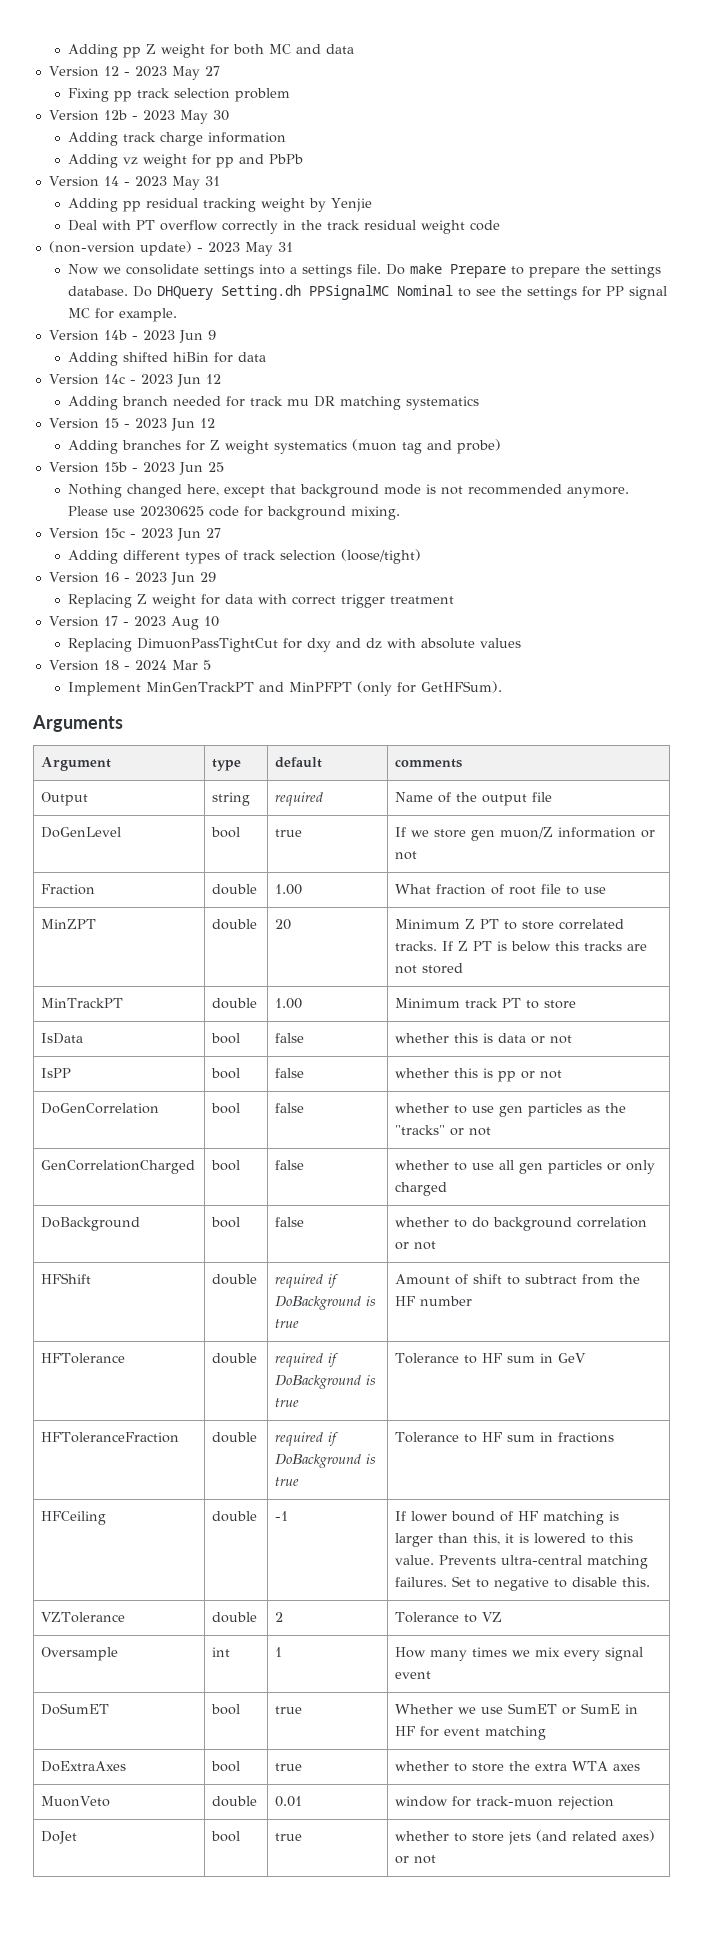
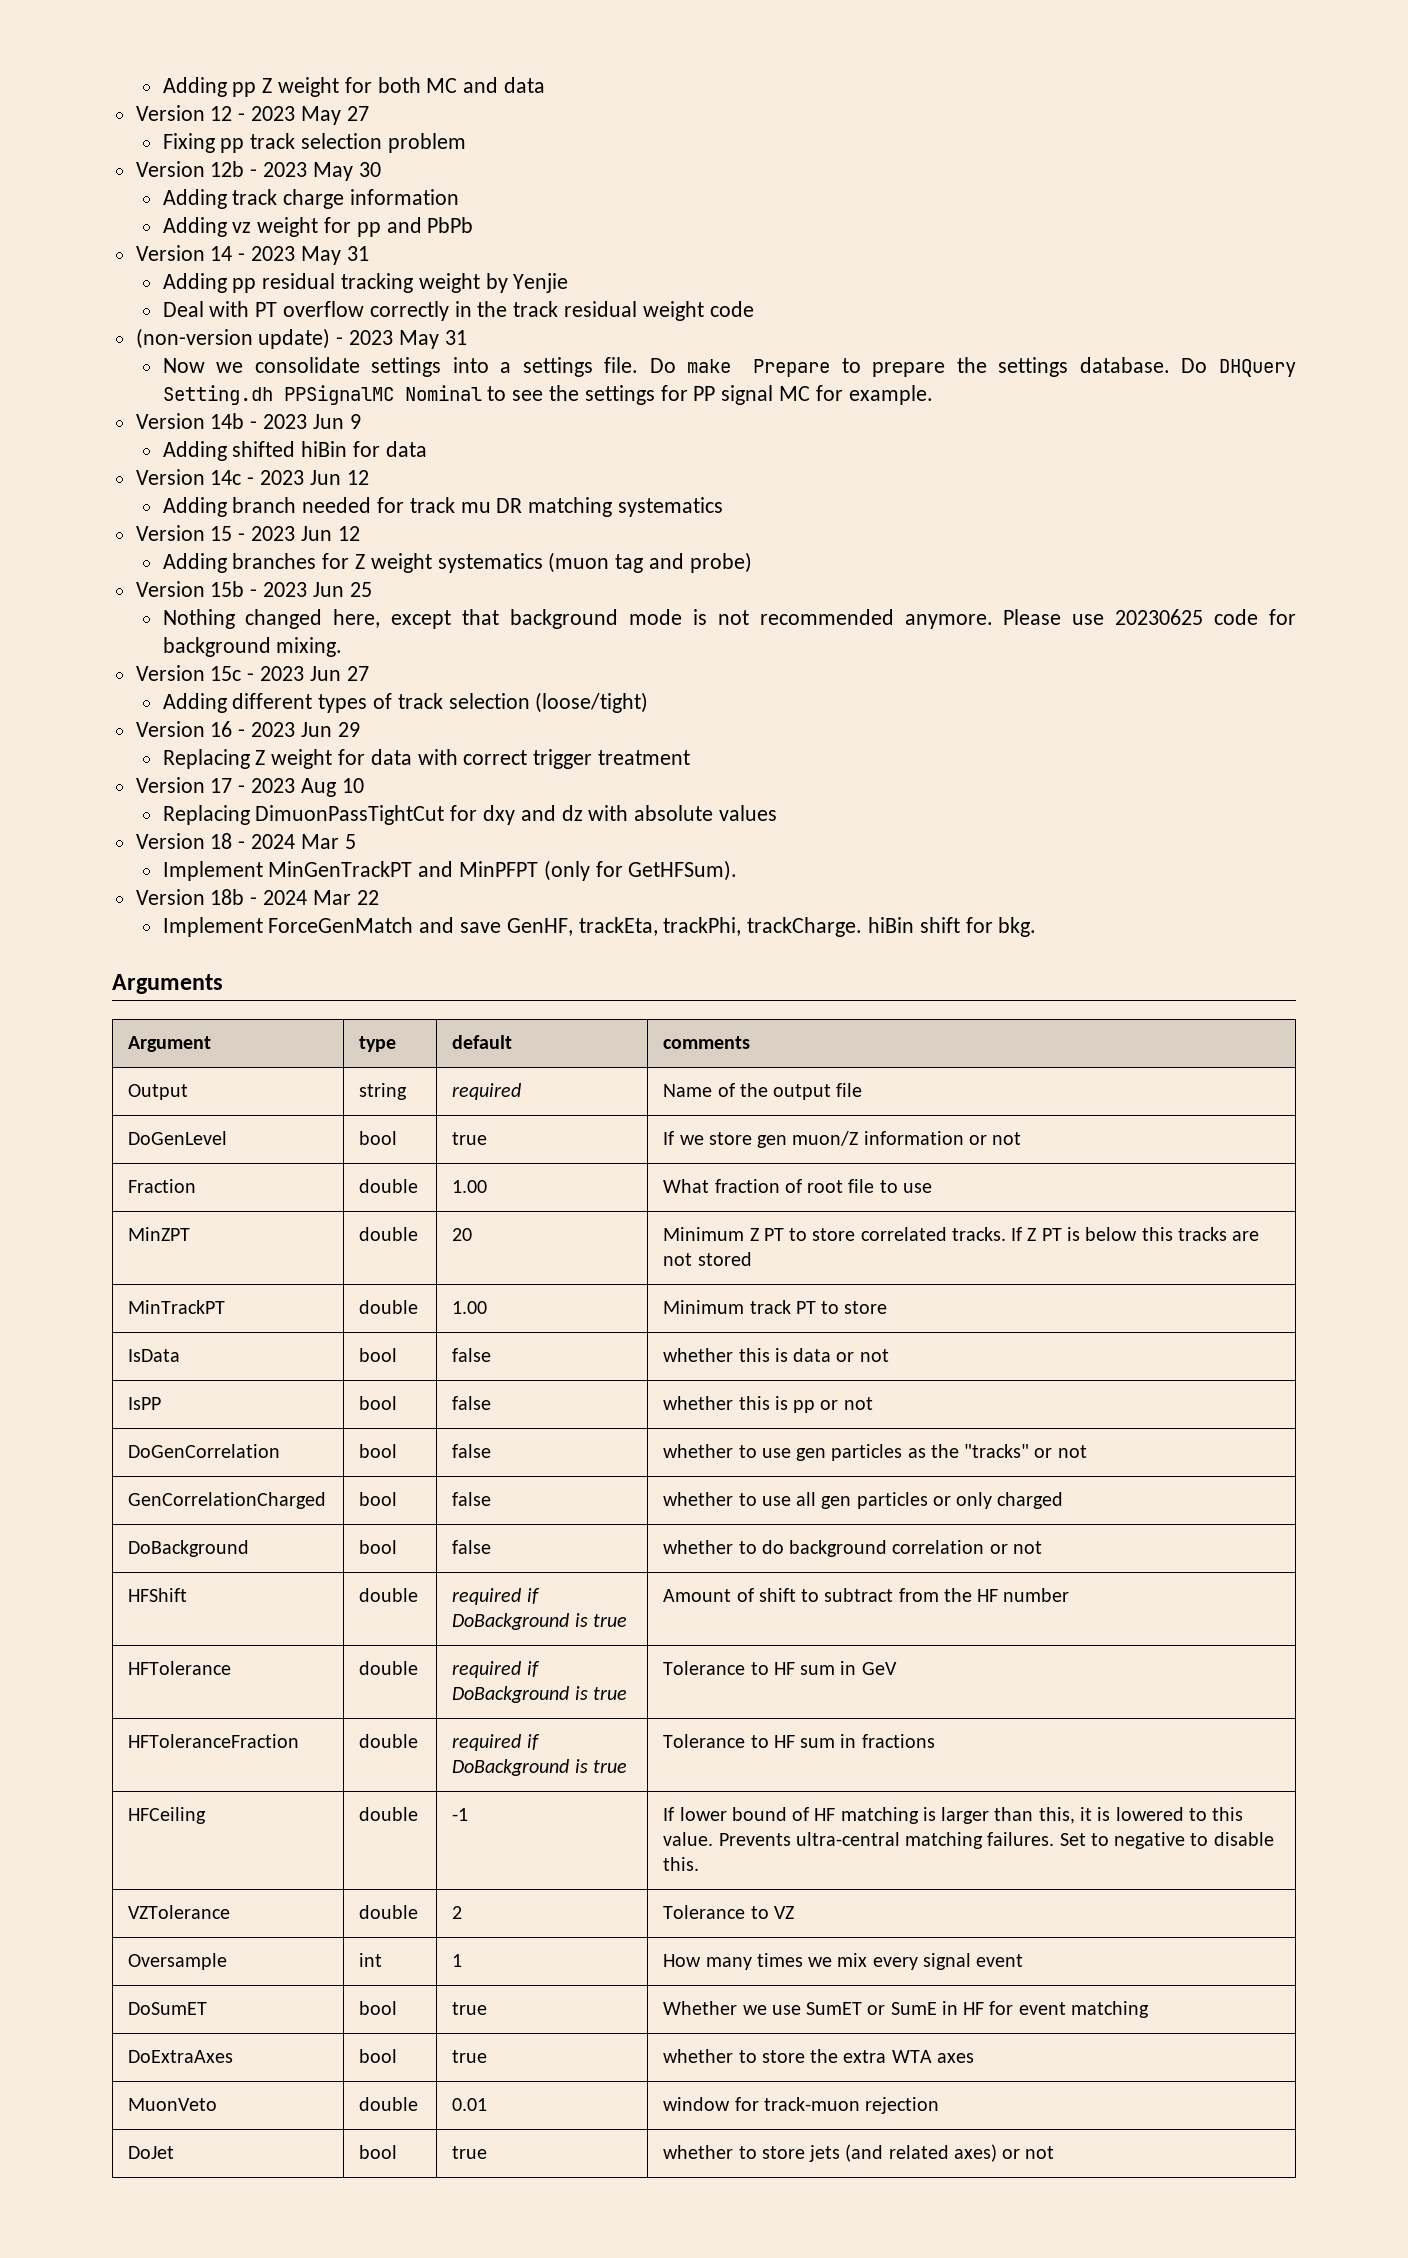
(502, 687) none -> [135,889,379,905] [162,917,1037,937] // Version 18b - 2024 Mar 22 // Implement ForceGenMatch and save GenHF, trackEta, trackPhi, trackCharge. hiBin shift for bkg.

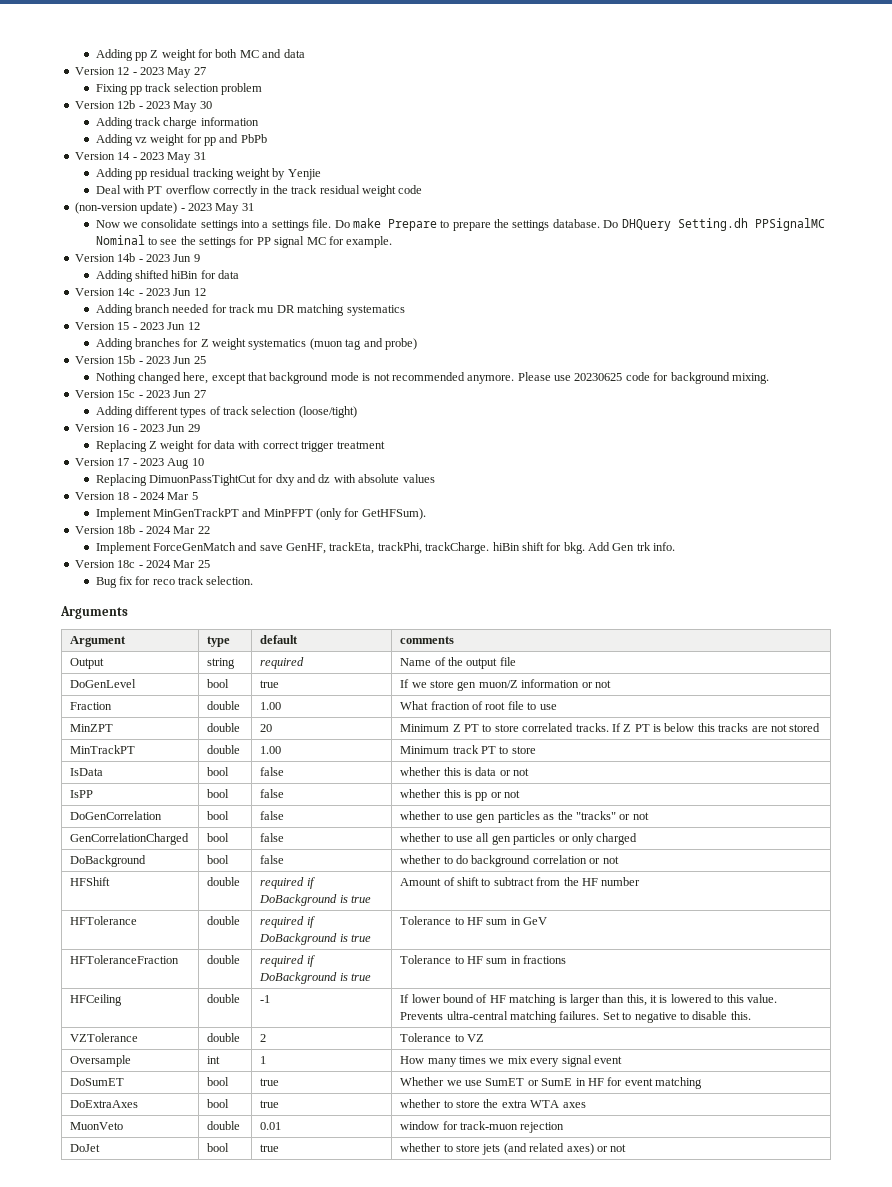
(1037, 927) none -> [588,542,676,551] [74,560,210,568] [95,576,254,588] Add Gen trk info. // Version 18c - 2024 Mar 25 // Bug fix for reco track selection.

